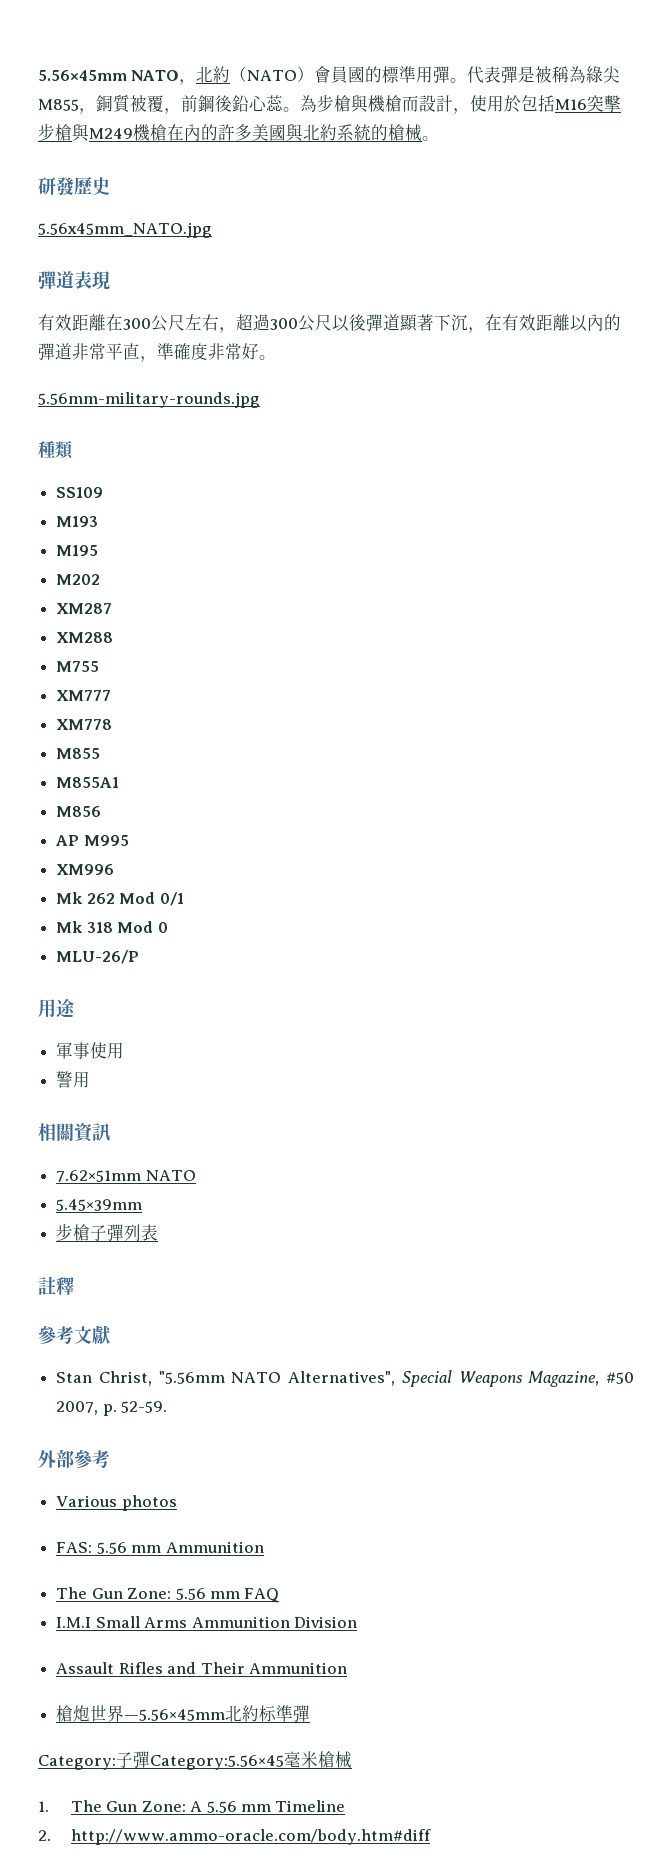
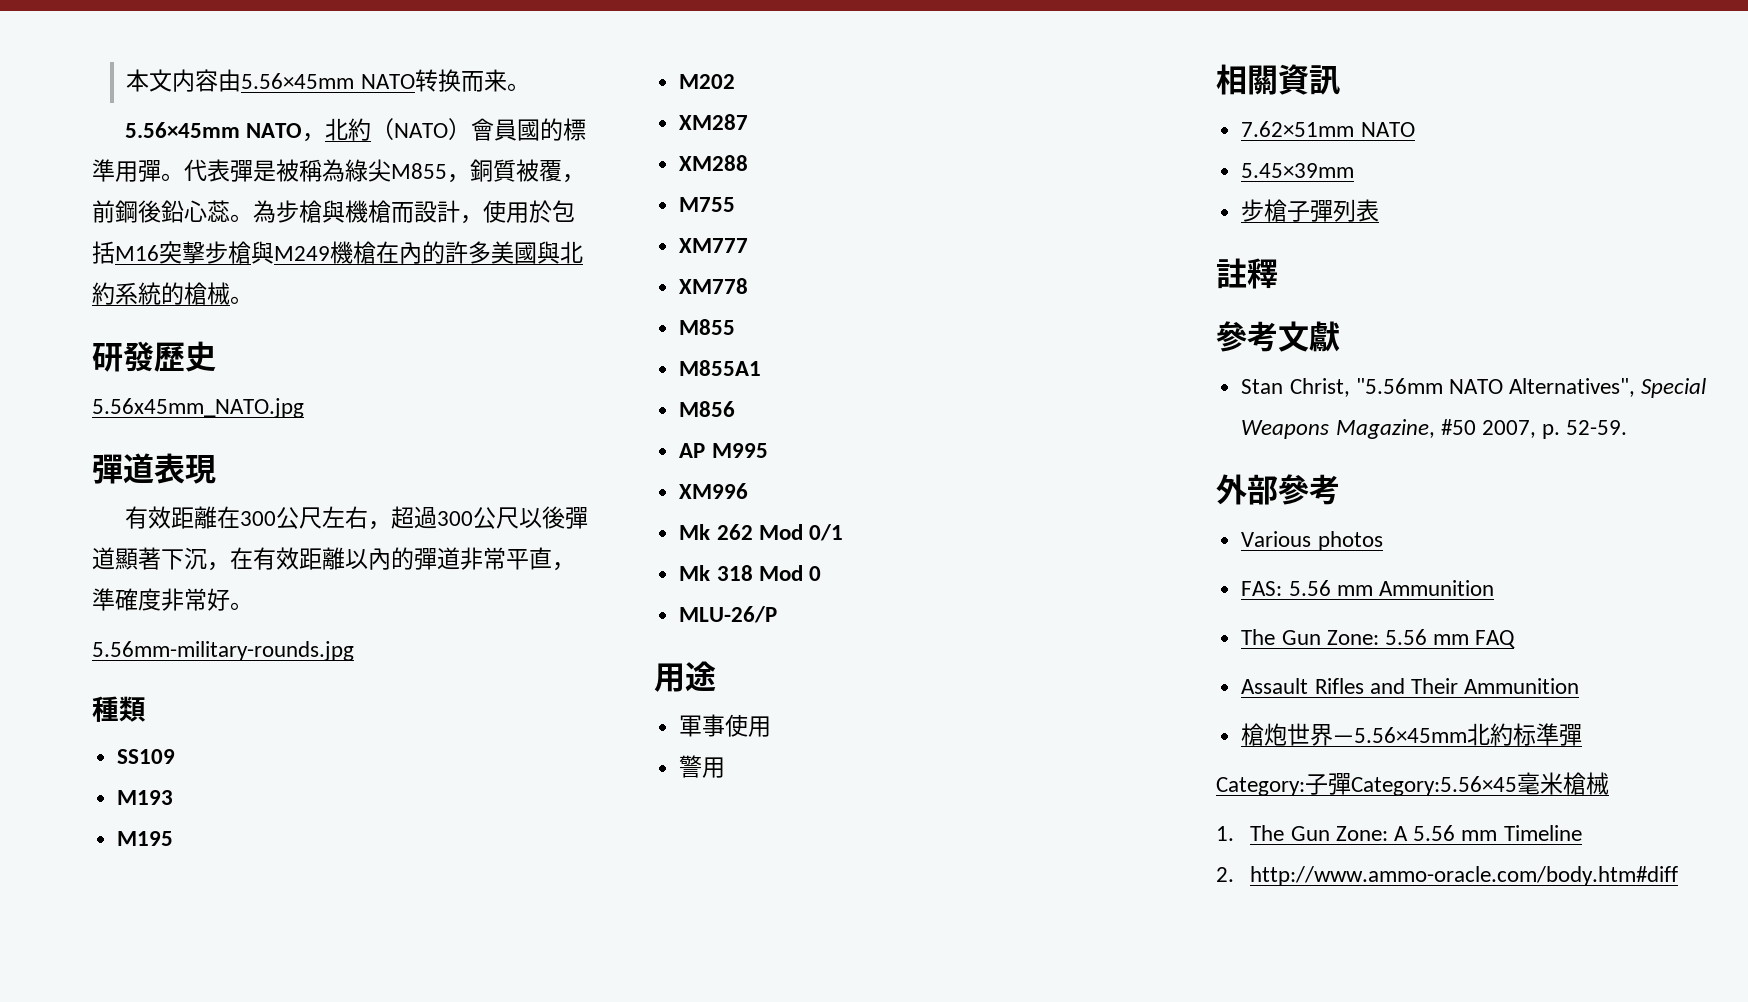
(38, 75) none -> [126,69,530,92] 本文内容由5.56×45mm NATO转换而来。 //
[56,1616,357,1628] // I.M.I Small Arms Ammunition Division -> (1516, 639) none

